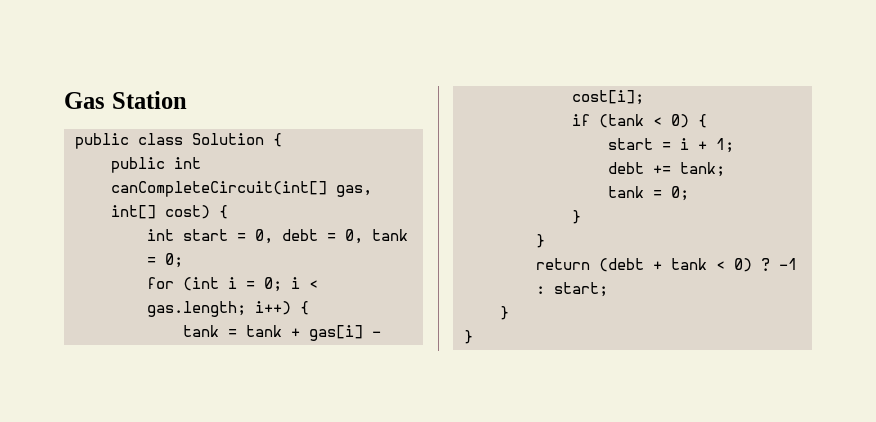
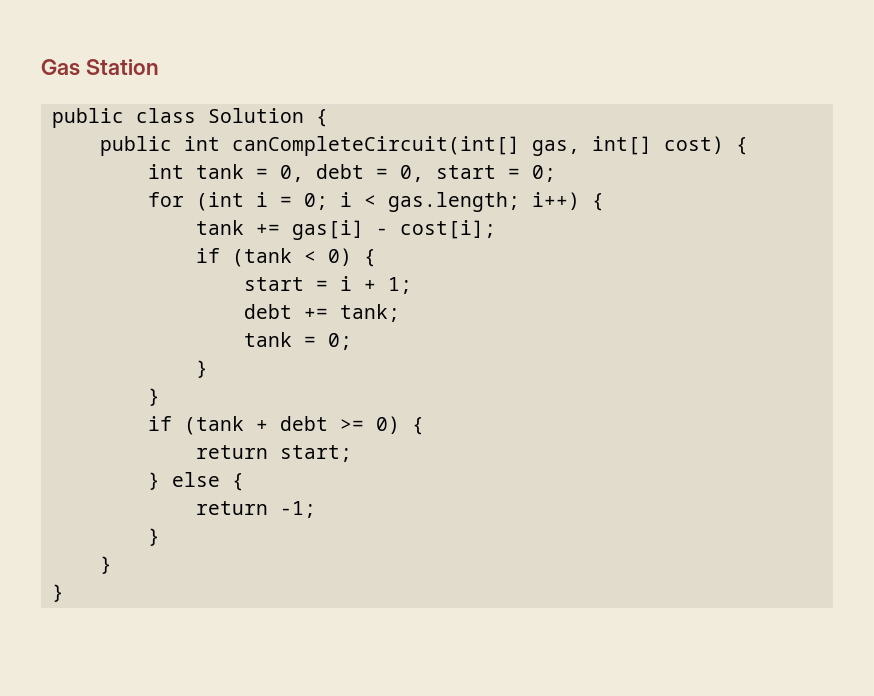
[182,229,228,241] start -> [196,164,245,179] tank
[371,229,408,241] tank -> [436,165,497,179] start
[227,325,300,337] = tank + -> [256,224,281,235] +=
[535,258,797,272] [535,282,608,297] [499,306,509,320] [463,330,473,344] return (debt + tank < 0) ? -1 : start; // } // } -> [148,416,425,435] [196,445,353,462] [148,472,245,491] [196,501,317,518] [148,528,161,546] [100,556,113,574] [52,584,65,602] if (tank + debt >= 0) { // return start; // } else { // return -1; // } // } // }

